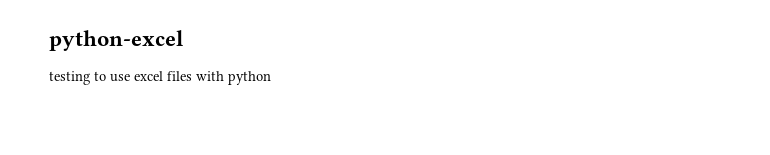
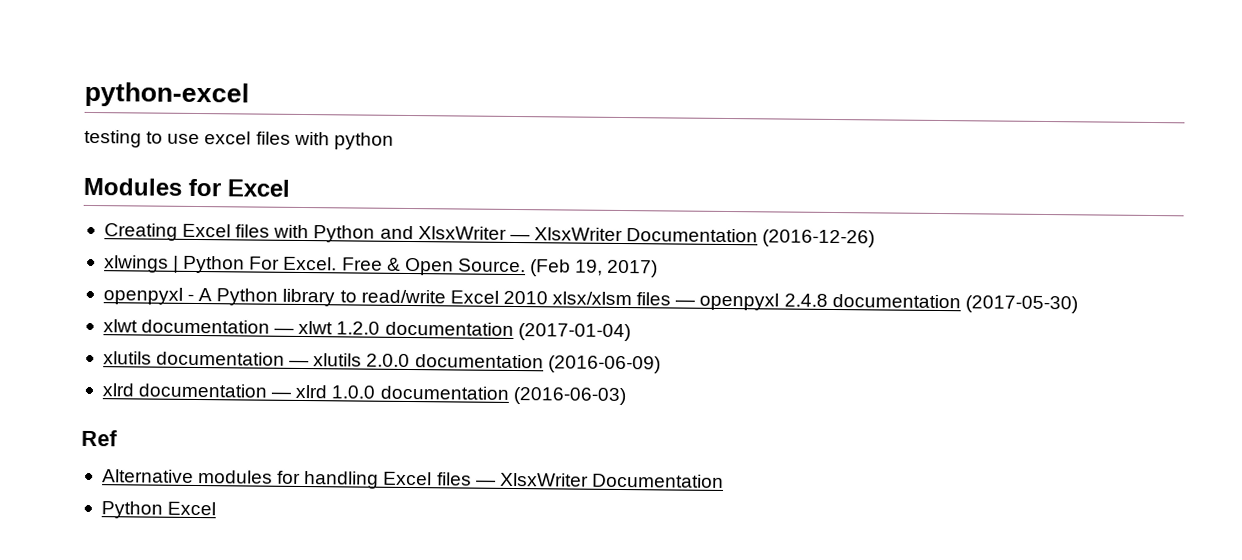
(271, 78) none -> [83,177,290,197] [103,223,876,248] [103,255,659,278] [102,287,1078,314] [102,319,631,342] [102,351,661,374] [101,383,626,406] [81,429,118,447] [101,469,724,489] [100,501,217,519] // Modules for Excel // Creating Excel files with Python and XlsxWriter — XlsxWriter Documentation (2016-12-26) // xlwings | Python For Excel. Free & Open Source. (Feb 19, 2017) // openpyxl - A Python library to read/write Excel 2010 xlsx/xlsm files — openpyxl 2.4.8 documentation (2017-05-30) // xlwt documentation — xlwt 1.2.0 documentation (2017-01-04) // xlutils documentation — xlutils 2.0.0 documentation (2016-06-09) // xlrd documentation — xlrd 1.0.0 documentation (2016-06-03) // Ref // Alternative modules for handling Excel files — XlsxWriter Documentation // Python Excel

